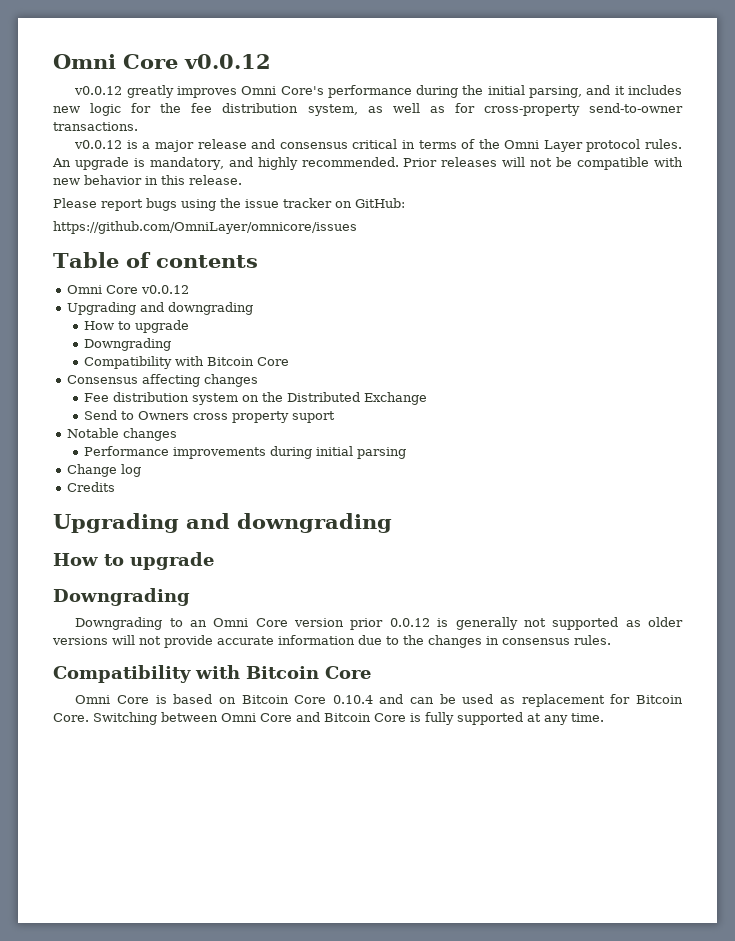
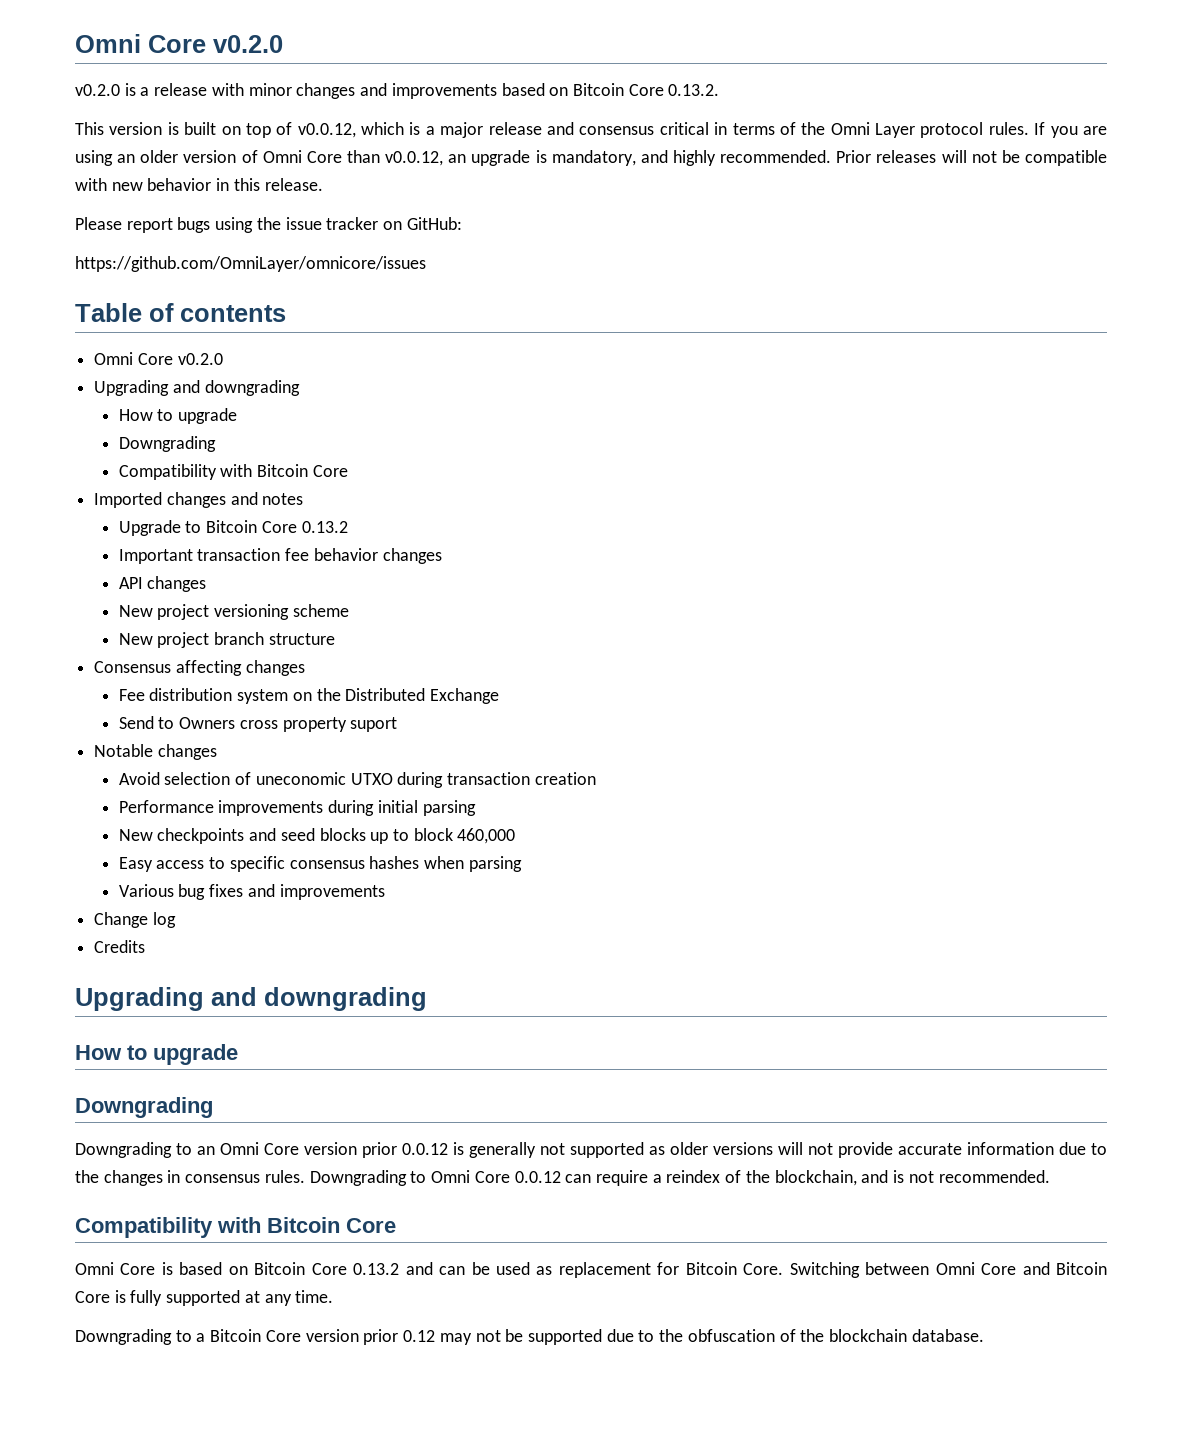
[53,54,271,69] [74,85,682,98] [53,103,683,116] [53,122,138,131] [74,140,123,149] Omni Core v0.0.12 // v0.0.12 greatly improves Omni Core's performance during the initial parsing, and it includes new logic for the fee distribution system, as well as for cross-property send-to-owner transactions. // v0.0.12 -> [75,34,283,53] [75,83,720,99] [75,122,405,138] Omni Core v0.2.0 // v0.2.0 is a release with minor changes and improvements based on Bitcoin Core 0.13.2. // This version is built on top of v0.0.12, which
[52,158,71,167] An -> [1034,122,1107,138] [75,150,467,166] If you are using an older version of Omni Core than v0.0.12, an
[141,285,190,294] v0.0.12 -> [177,353,223,365] v0.2.0
(290, 361) none -> [94,492,304,508] [118,520,348,536] [118,548,442,564] [118,576,207,592] [118,604,349,620] [118,632,335,648] // Imported changes and notes // Upgrade to Bitcoin Core 0.13.2 // Important transaction fee behavior changes // API changes // New project versioning scheme // New project branch structure
(178, 434) none -> [118,772,596,788] // Avoid selection of uneconomic UTXO during transaction creation
(407, 453) none -> [118,828,516,844] [118,856,522,872] [118,884,385,900] // New checkpoints and seed blocks up to block 460,000 // Easy access to specific consensus hashes when parsing // Various bug fixes and improvements
(611, 640) none -> [309,1170,1050,1186] Downgrading to Omni Core 0.0.12 can require a reindex of the blockchain, and is not recommended.
[332,695,373,704] 0.10.4 -> [353,1263,400,1275] 0.13.2
(604, 717) none -> [75,1329,984,1345] // Downgrading to a Bitcoin Core version prior 0.12 may not be supported due to the obfuscation of the blockchain database.

